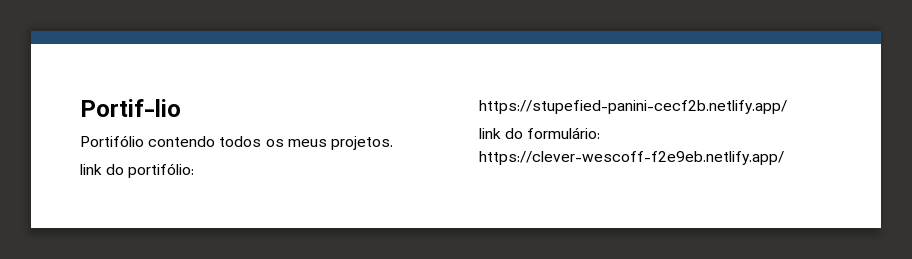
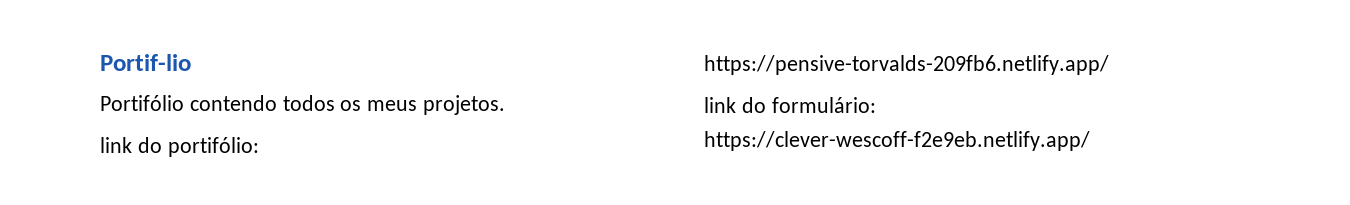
[479,100,787,114] https://stupefied-panini-cecf2b.netlify.app/ -> [704,55,1109,75] https://pensive-torvalds-209fb6.netlify.app/

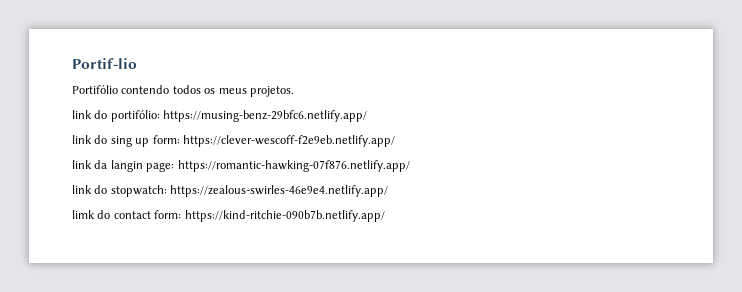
[704,55,1109,75] [704,97,876,113] [704,131,1090,151] https://pensive-torvalds-209fb6.netlify.app/ // link do formulário: https://clever-wescoff-f2e9eb.netlify.app/ -> [163,110,368,122] [72,135,395,147] [72,160,410,172] [72,185,389,197] [72,210,385,222] https://musing-benz-29bfc6.netlify.app/ // link do sing up form: https://clever-wescoff-f2e9eb.netlify.app/ // link da langin page: https://romantic-hawking-07f876.netlify.app/ // link do stopwatch: https://zealous-swirles-46e9e4.netlify.app/ // limk do contact form: https://kind-ritchie-090b7b.netlify.app/

